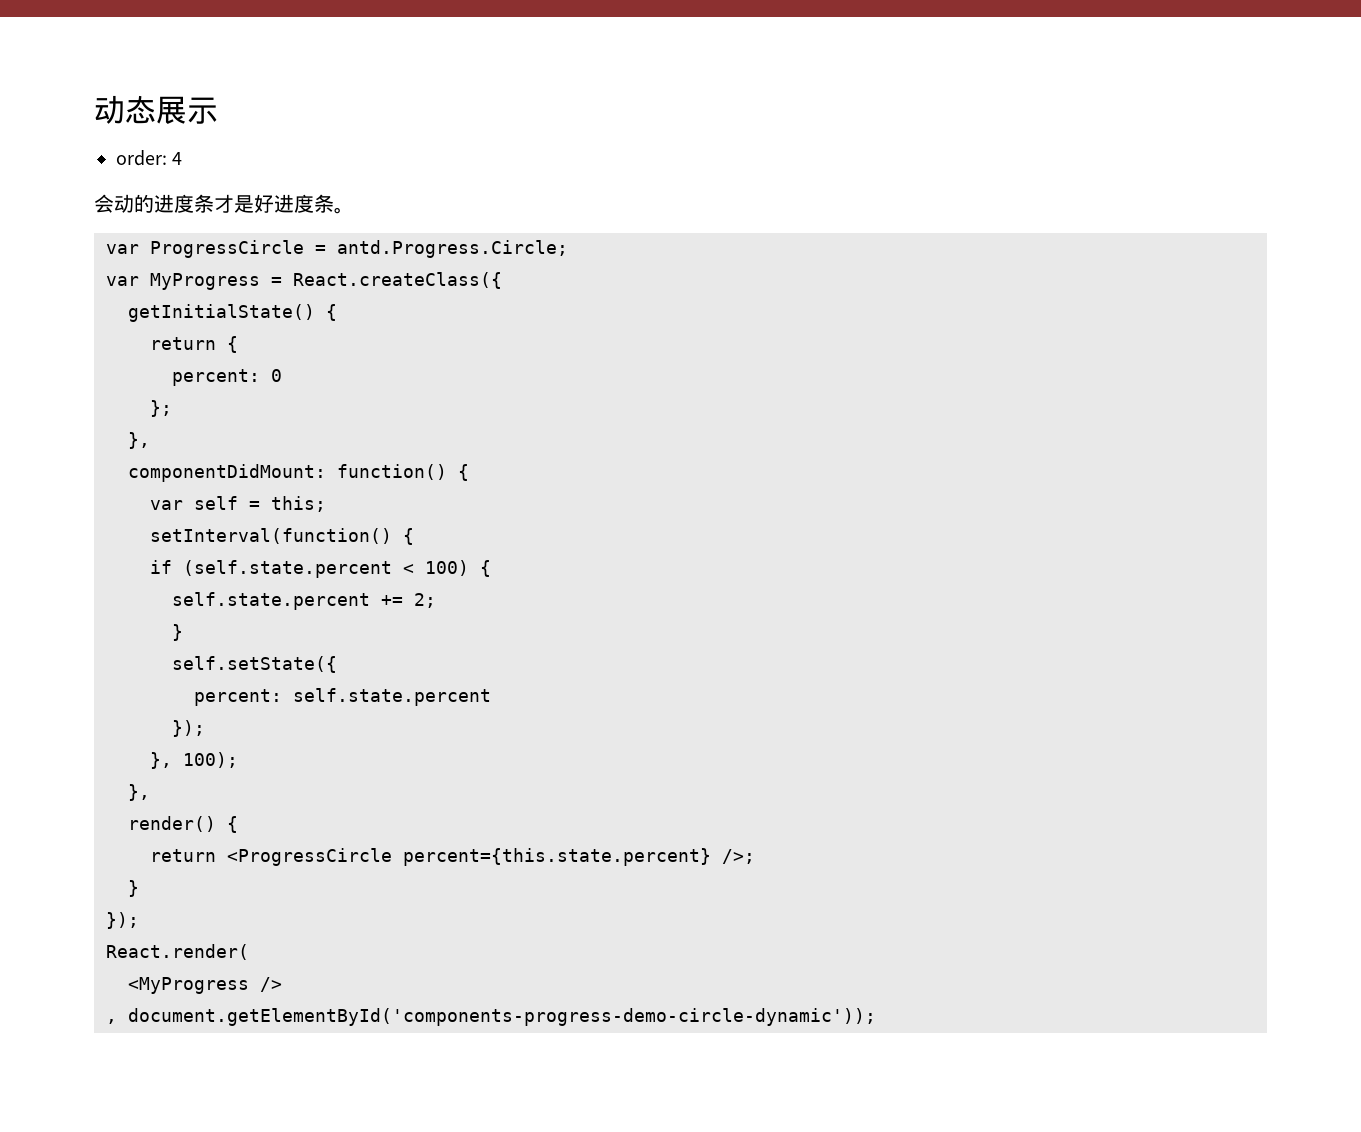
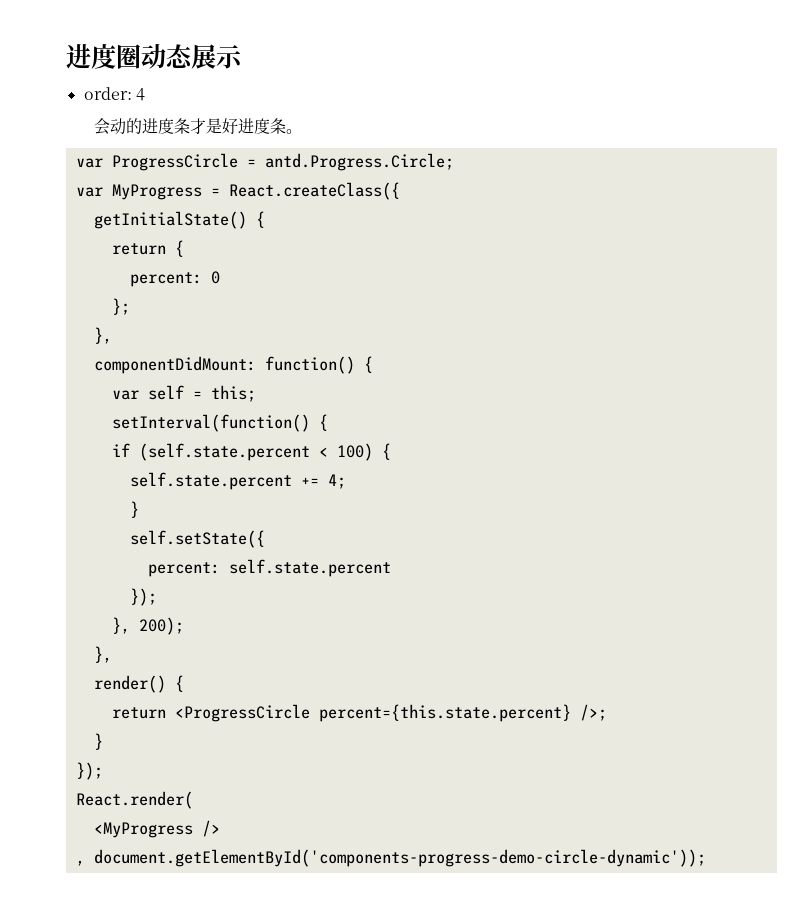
(94, 109) none -> [66,44,141,69] 进度圈
[414,593,436,608] 2; -> [327,474,346,489] 4;
[183,752,238,768] 100); -> [138,617,184,635] 200);

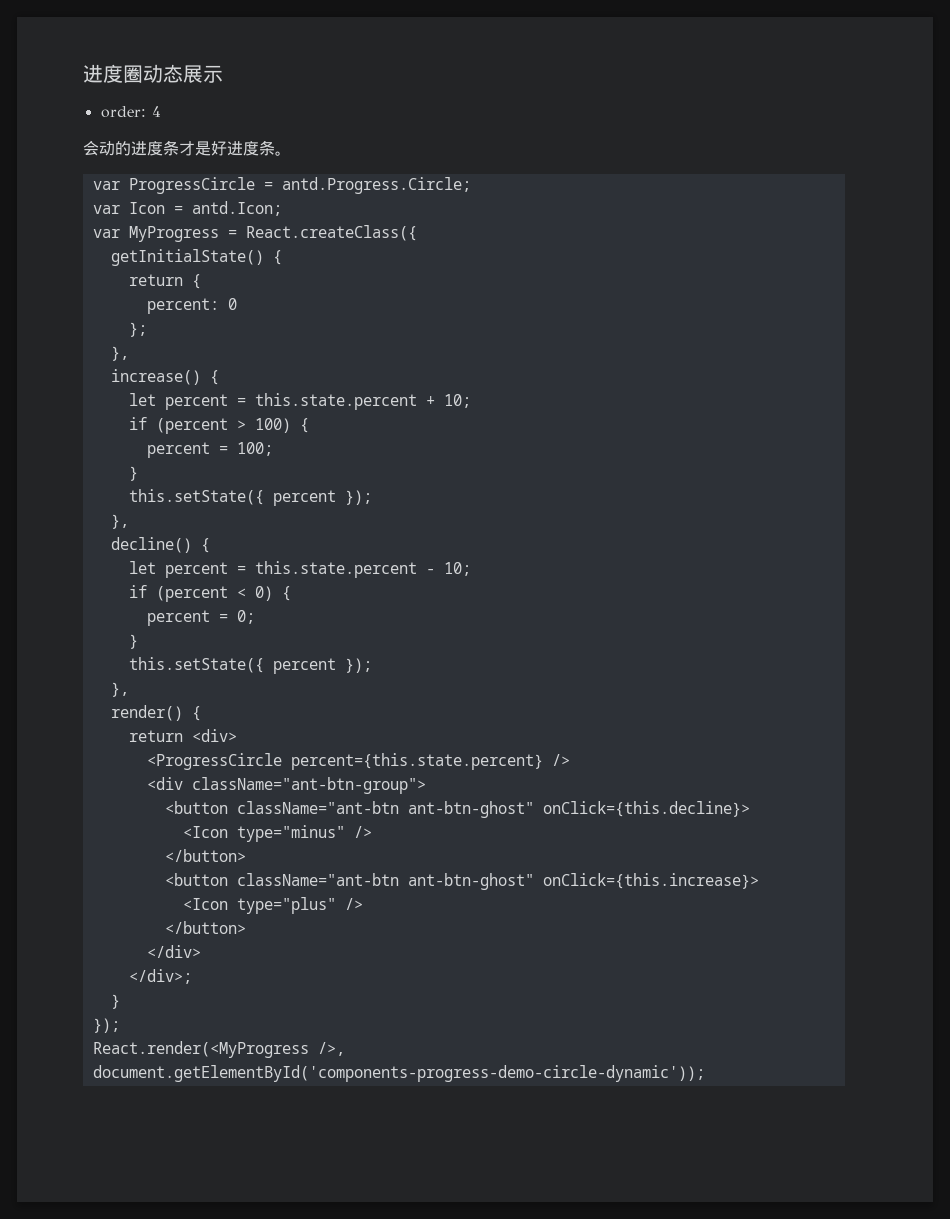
(454, 162) none -> [92,201,282,216] // var Icon = antd.Icon;
[93,356,373,374] [111,385,256,402] [111,414,328,432] [111,443,328,461] componentDidMount: function() { // var self = this; // setInterval(function() { // if (self.state.percent < -> [110,369,219,385] [128,393,471,410] [128,417,246,434] increase() { // let percent = this.state.percent + 10; // if (percent >
[129,472,346,490] [129,501,139,518] [129,530,265,548] [147,559,391,577] [129,588,157,606] [111,617,184,635] self.state.percent += 4; // } // self.setState({ // percent: self.state.percent // }); // }, 200); -> [146,442,273,458] [128,466,138,481] [128,489,372,506] [110,514,129,529] [110,537,210,553] [128,561,471,578] [128,585,291,602] [146,610,255,626] [128,634,138,649] [128,657,372,674] percent = 100; // } // this.setState({ percent }); // }, // decline() { // let percent = this.state.percent - 10; // if (percent < 0) { // percent = 0; // } // this.setState({ percent });
(166, 713) none -> [191,729,237,742] <div> //
[579,704,607,721] [93,733,103,750] [75,762,103,780] [75,791,193,809] [93,820,220,838] [75,860,85,866] />; // } // }); // React.render( // <MyProgress /> // , -> [551,754,570,766] [146,777,426,794] [164,801,750,818] [182,825,372,842] [164,849,246,862] [164,873,759,890] [182,897,363,914] [164,921,246,934] [146,945,201,958] [128,969,192,984] [110,994,120,1009] [92,1018,120,1033] [92,1041,345,1058] /> // <div className="ant-btn-group"> // <button className="ant-btn ant-btn-ghost" onClick={this.decline}> // <Icon type="minus" /> // </button> // <button className="ant-btn ant-btn-ghost" onClick={this.increase}> // <Icon type="plus" /> // </button> // </div> // </div>; // } // }); // React.render(<MyProgress />,

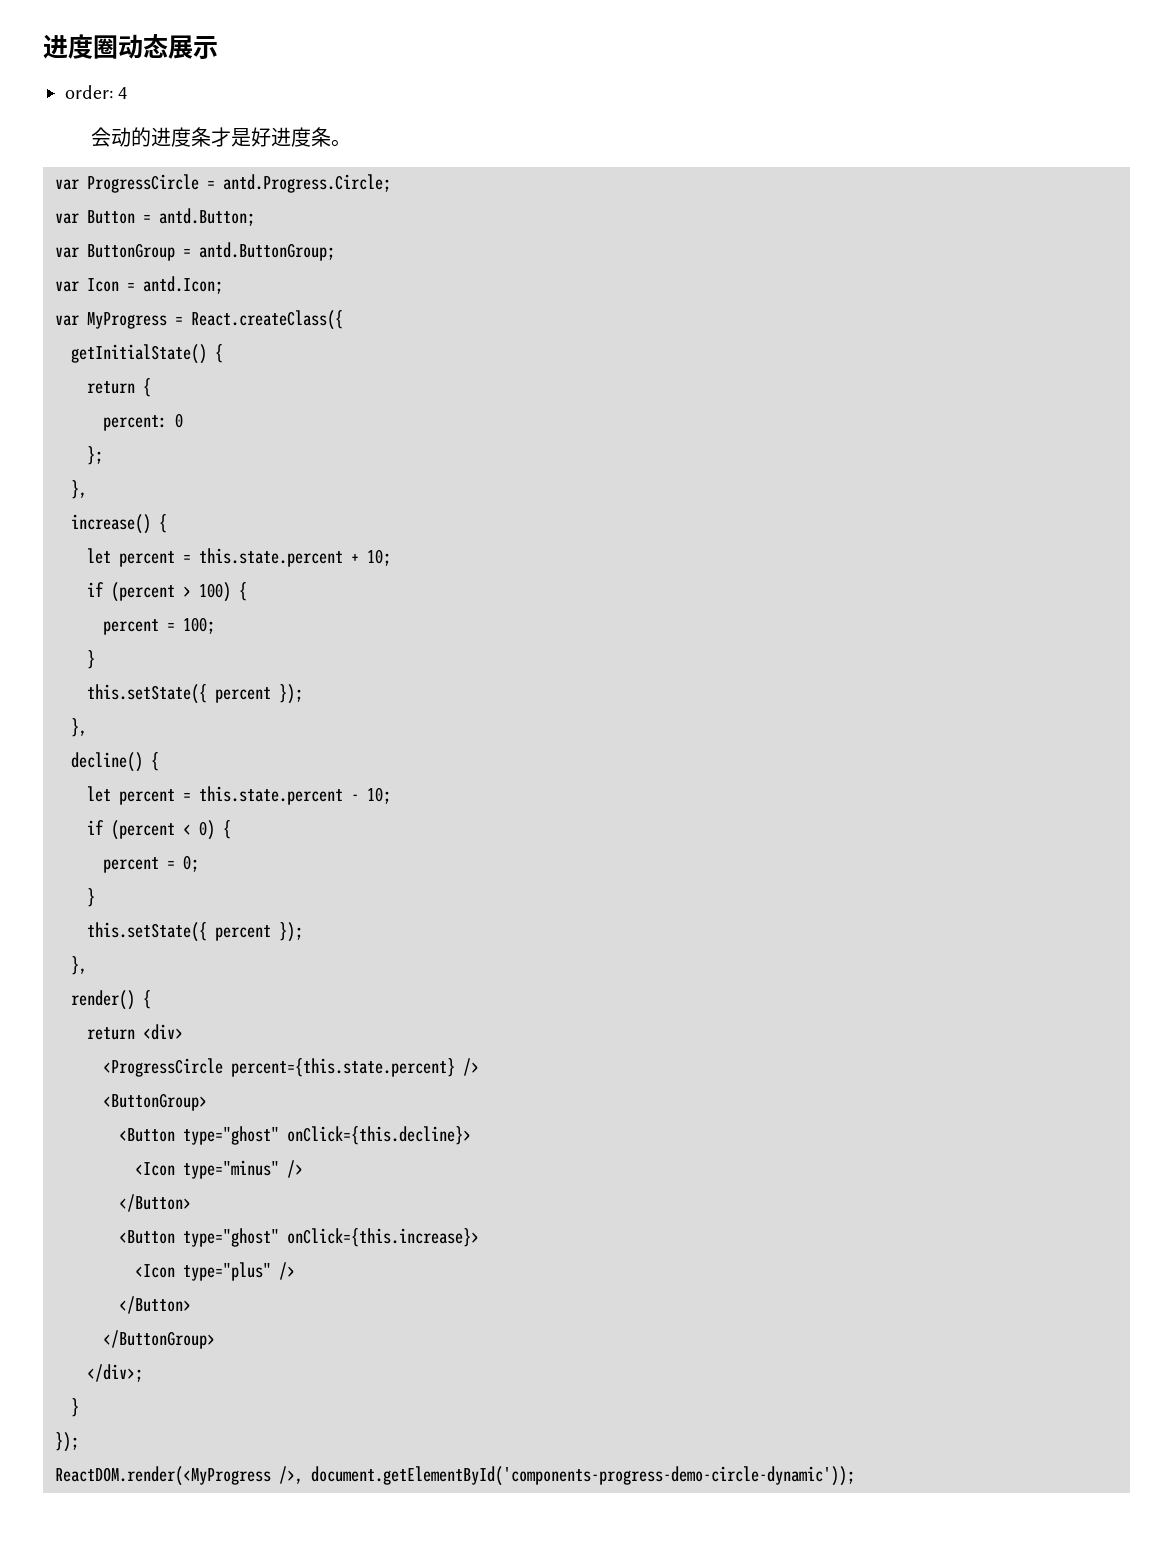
(471, 185) none -> [55,208,255,226] [55,242,335,261] // var Button = antd.Button; // var ButtonGroup = antd.ButtonGroup;
[146,777,426,794] [164,801,534,818] <div className="ant-btn-group"> // <button className="ant-btn ant-btn-ghost" -> [103,1093,207,1111] [119,1126,279,1145] <ButtonGroup> // <Button type="ghost"
[164,849,246,862] [164,873,534,890] </button> // <button className="ant-btn ant-btn-ghost" -> [119,1194,191,1212] [119,1228,279,1247] </Button> // <Button type="ghost"
[164,921,246,934] [146,945,201,958] </button> // </div> -> [119,1296,191,1314] [103,1330,215,1349] </Button> // </ButtonGroup>
[92,1041,309,1058] React.render(<MyProgress -> [55,1466,271,1486] ReactDOM.render(<MyProgress

